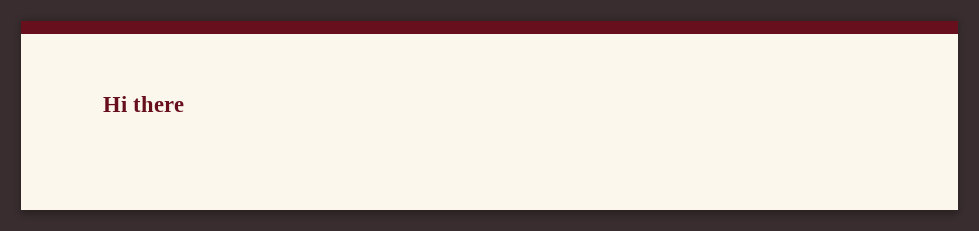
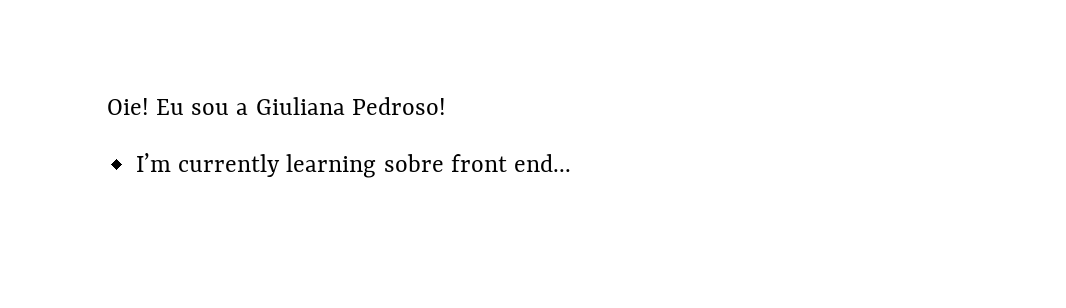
[103,96,185,112] Hi there -> [107,97,446,115] [136,153,571,178] Oie! Eu sou a Giuliana Pedroso! // I’m currently learning sobre front end...

